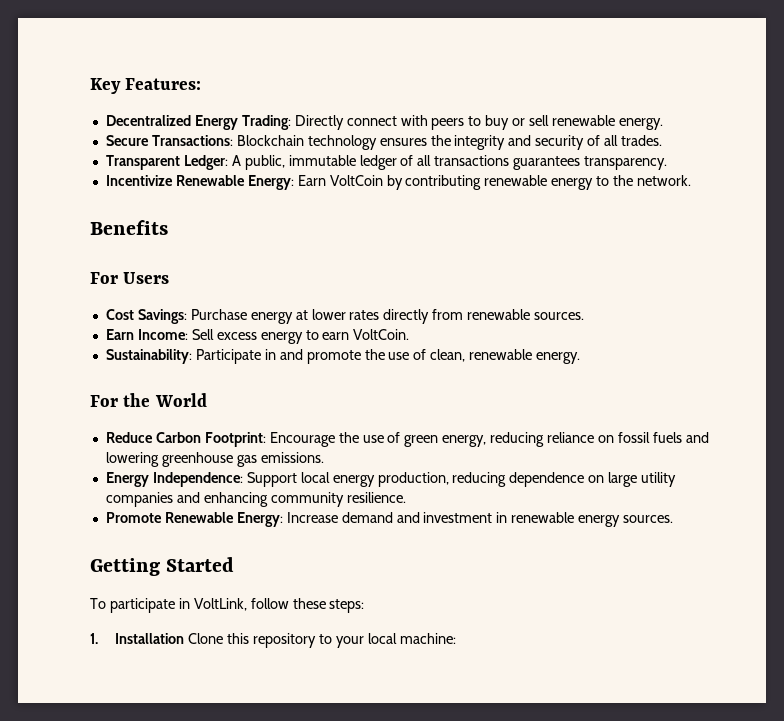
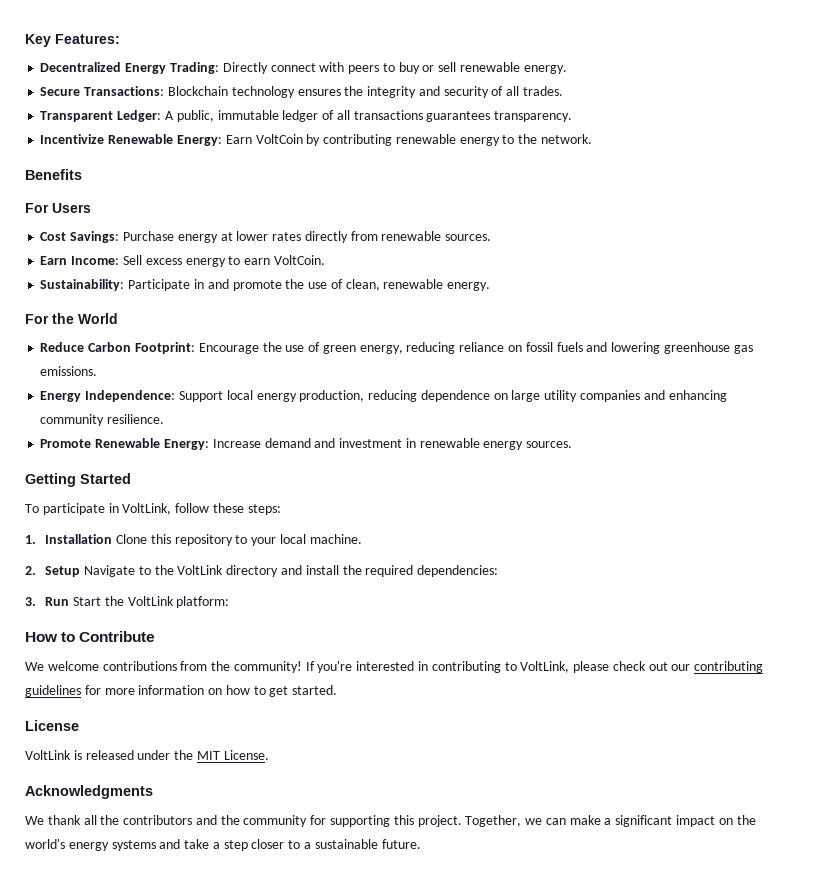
[399,633,456,644] machine: -> [309,534,362,544] [25,565,499,577] [25,596,230,608] [25,631,156,642] [25,661,764,673] [25,685,338,697] [25,720,79,731] [25,750,269,760] [25,785,153,799] [25,815,756,827] [25,839,421,851] machine. // 2. Setup Navigate to the VoltLink directory and install the required dependencies: // 3. Run Start the VoltLink platform: // How to Contribute // We welcome contributions from the community! If you're interested in contributing to VoltLink, please check out our contributing guidelines for more information on how to get started. // License // VoltLink is released under the MIT License. // Acknowledgments // We thank all the contributors and the community for supporting this project. Together, we can make a significant impact on the world's energy systems and take a step closer to a sustainable future.

